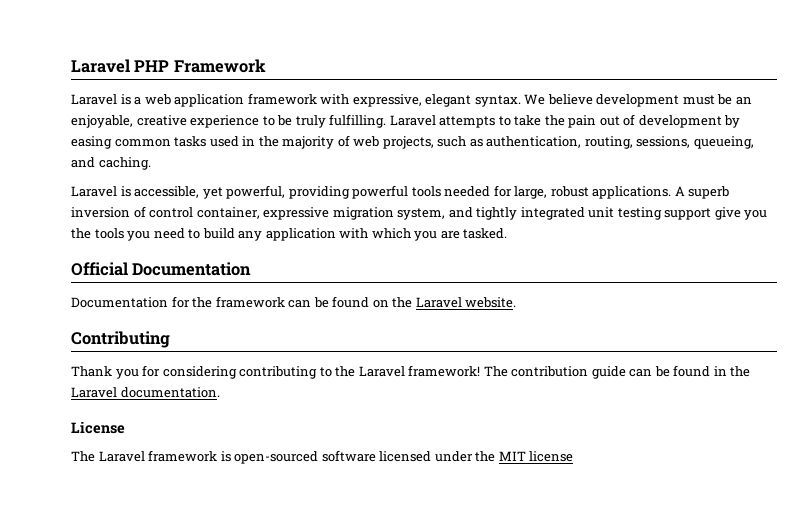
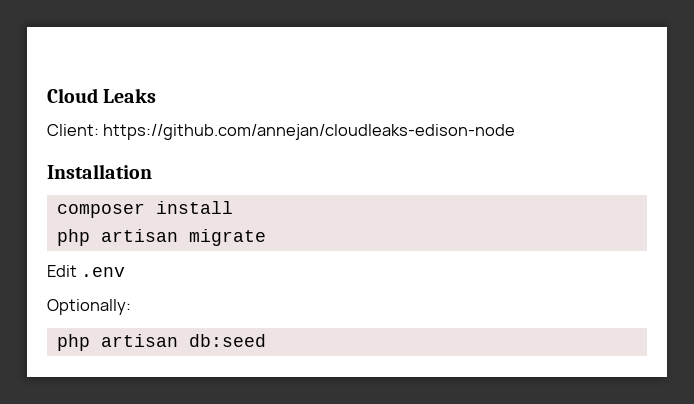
[71,59,266,73] [71,93,752,107] [71,114,741,128] [71,135,754,149] [71,157,151,170] [71,185,730,199] [71,206,768,220] [71,228,508,241] [71,262,252,276] [71,296,517,308] [71,331,170,348] [71,365,751,379] [71,387,220,398] [71,421,125,434] [71,450,574,464] Laravel PHP Framework // Laravel is a web application framework with expressive, elegant syntax. We believe development must be an enjoyable, creative experience to be truly fulfilling. Laravel attempts to take the pain out of development by easing common tasks used in the majority of web projects, such as authentication, routing, sessions, queueing, and caching. // Laravel is accessible, yet powerful, providing powerful tools needed for large, robust applications. A superb inversion of control container, expressive migration system, and tightly integrated unit testing support give you the tools you need to build any application with which you are tasked. // Official Documentation // Documentation for the framework can be found on the Laravel website. // Contributing // Thank you for considering contributing to the Laravel framework! The contribution guide can be found in the Laravel documentation. // License // The Laravel framework is open-sourced software licensed under the MIT license -> [47,88,157,103] [47,124,516,140] [47,164,152,179] [56,201,233,218] [56,229,266,246] [47,265,126,277] [47,299,131,315] [56,334,266,351] Cloud Leaks // Client: https://github.com/annejan/cloudleaks-edison-node // Installation // composer install // php artisan migrate // Edit .env // Optionally: // php artisan db:seed

